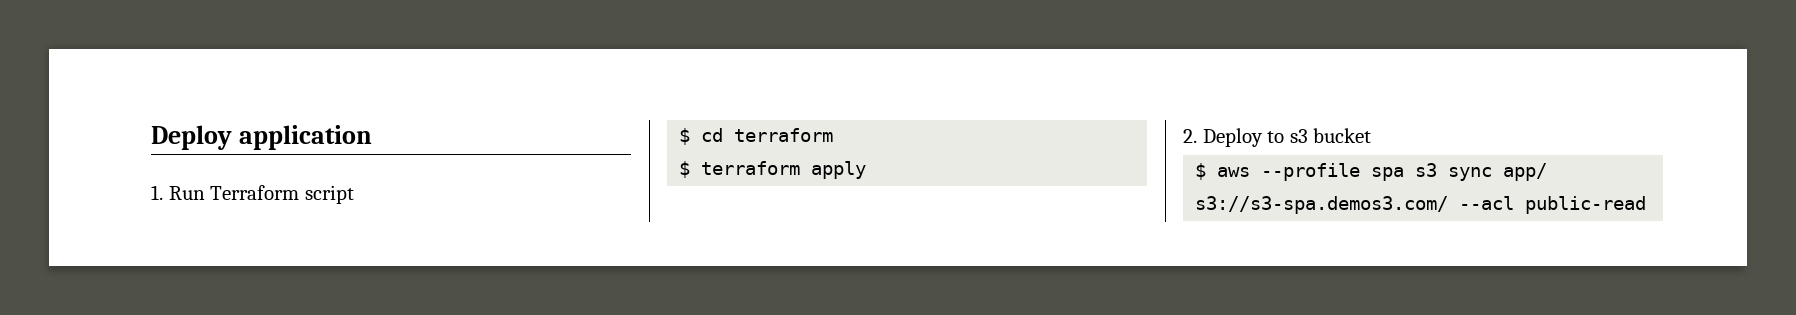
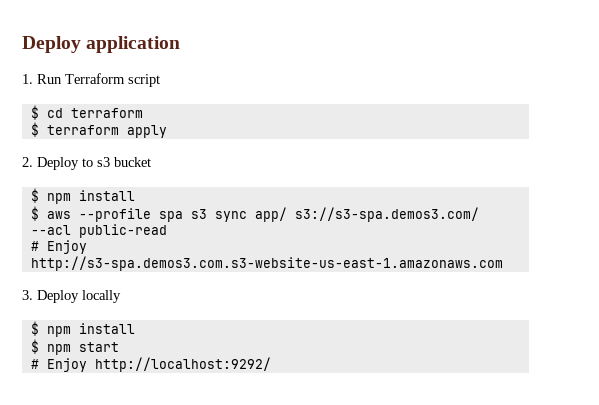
(1372, 135) none -> [30,188,135,204] // $ npm install
(1647, 205) none -> [30,240,87,254] [30,256,503,271] [22,290,121,303] [30,321,135,337] [30,339,119,355] [30,357,271,372] // # Enjoy http://s3-spa.demos3.com.s3-website-us-east-1.amazonaws.com // 3. Deploy locally // $ npm install // $ npm start // # Enjoy http://localhost:9292/

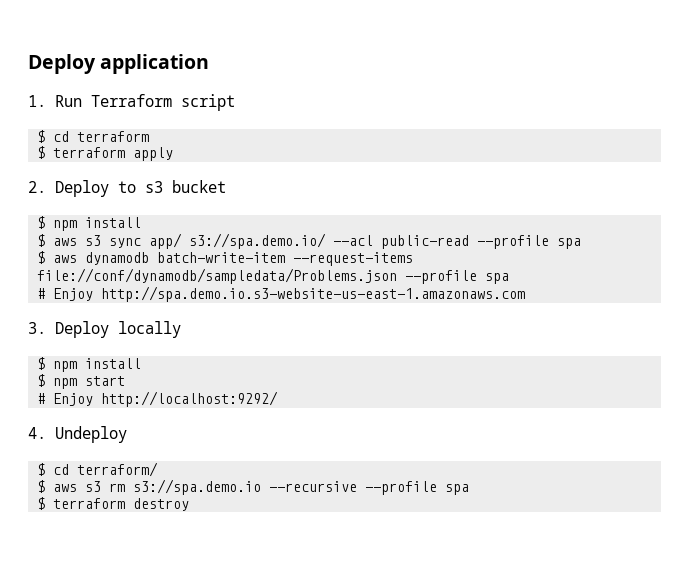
[78,208,183,222] --profile spa -> (78, 242) none
[294,207,479,222] s3://s3-spa.demos3.com/ -> [189,233,327,249] s3://spa.demo.io/
[30,240,87,254] [30,256,503,271] // # Enjoy http://s3-spa.demos3.com.s3-website-us-east-1.amazonaws.com -> [477,235,582,249] [37,251,414,266] [37,268,510,284] [37,286,526,302] --profile spa // $ aws dynamodb batch-write-item --request-items file://conf/dynamodb/sampledata/Problems.json --profile spa // # Enjoy http://spa.demo.io.s3-website-us-east-1.amazonaws.com
(271, 364) none -> [28,426,127,443] [37,462,159,477] [37,479,470,495] [37,497,190,511] // 4. Undeploy // $ cd terraform/ // $ aws s3 rm s3://spa.demo.io --recursive --profile spa // $ terraform destroy

